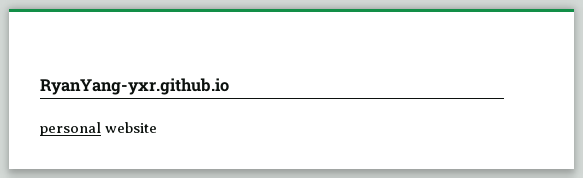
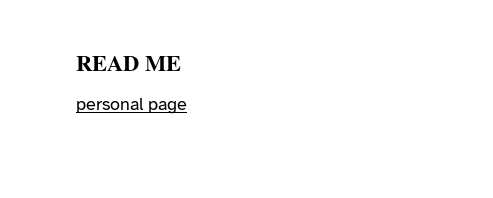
[40,78,229,95] RyanYang-yxr.github.io -> [76,56,182,71] READ ME
[105,122,158,133] website -> [148,101,187,114] page

